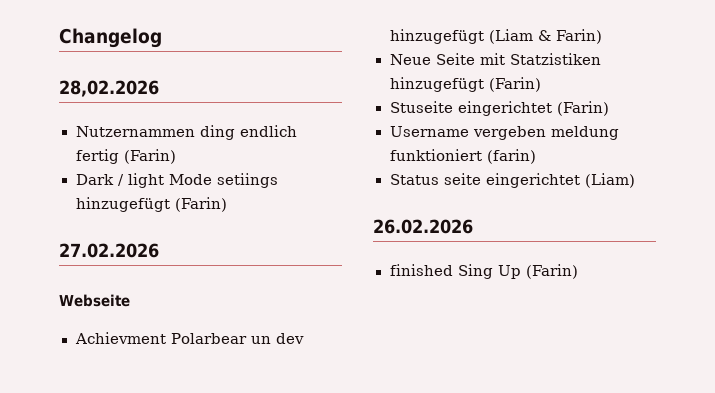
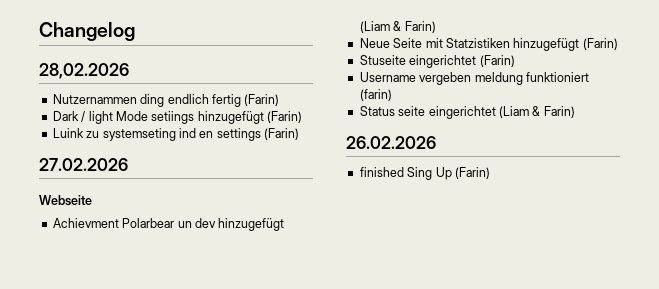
(228, 204) none -> [52,128,299,141] // Luink zu systemseting ind en settings (Farin)
[584,173,635,188] (Liam) -> [498,106,575,118] (Liam & Farin)

